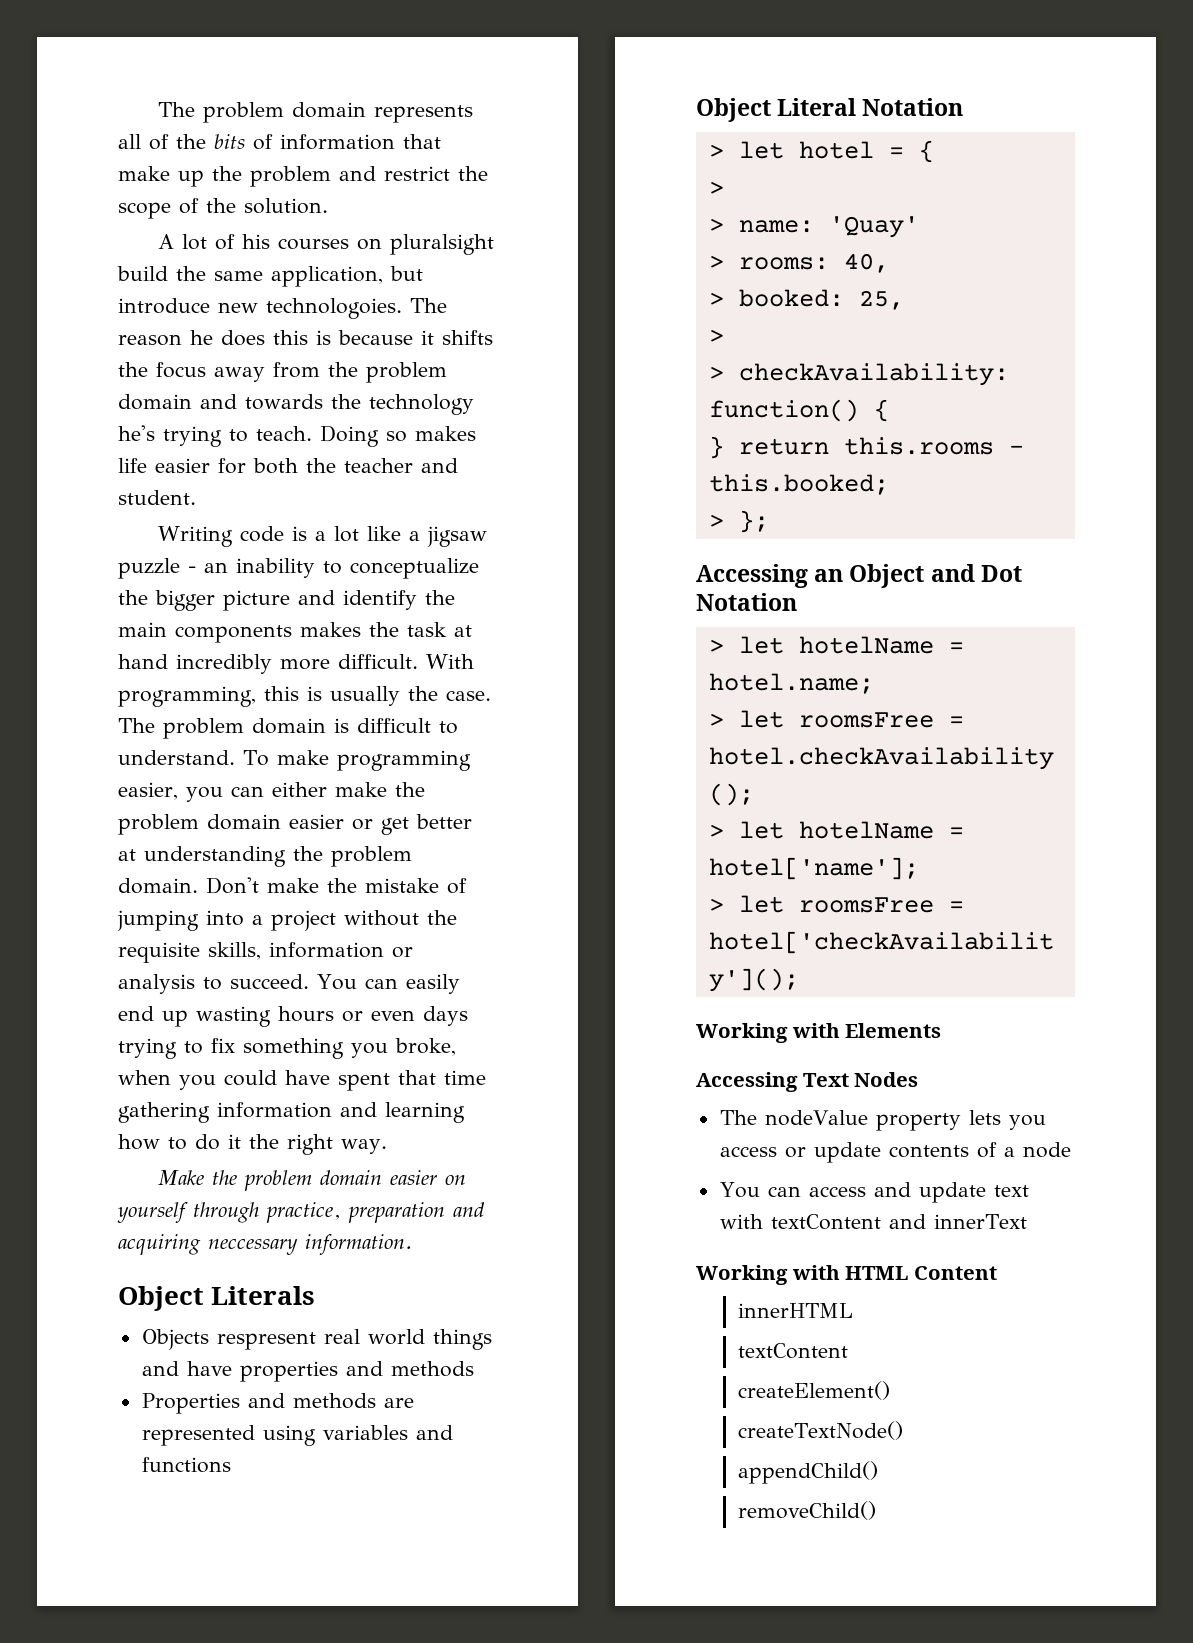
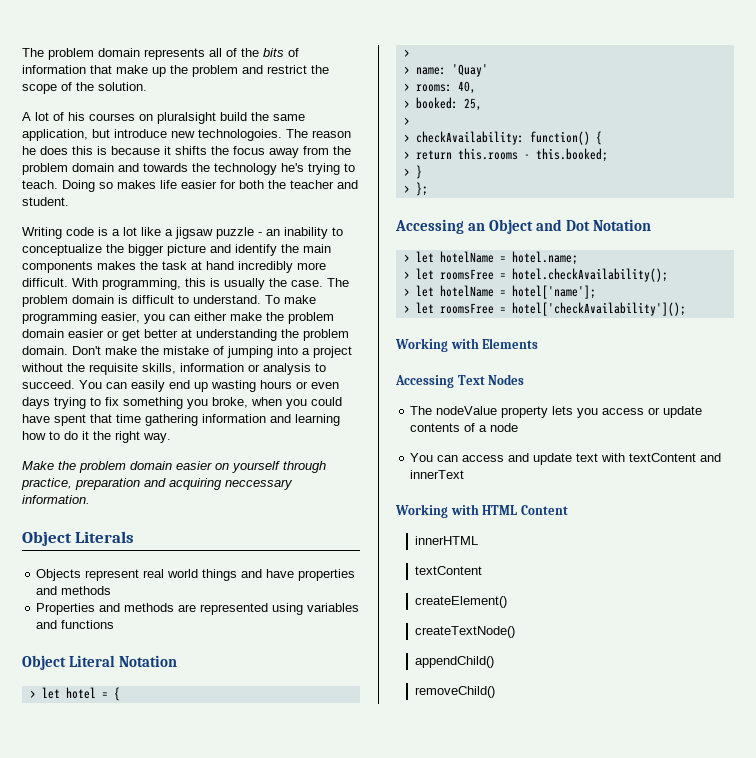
[216,1332,316,1350] respresent -> [85,569,140,581] represent
[708,436,724,459] } -> [403,151,410,159] >
(889, 484) none -> [403,165,422,179] // > }

